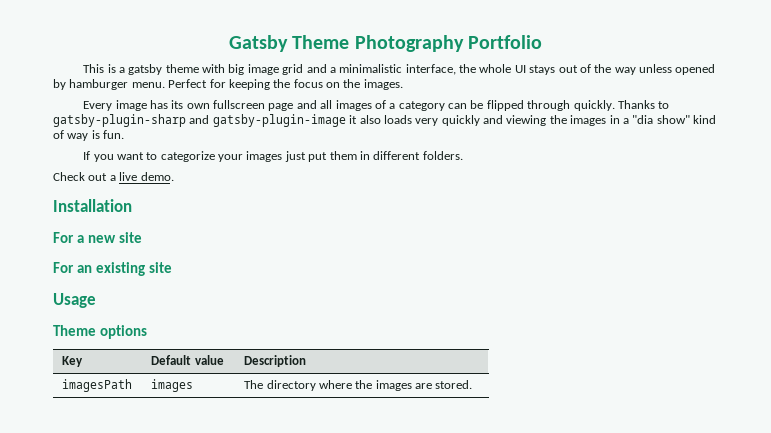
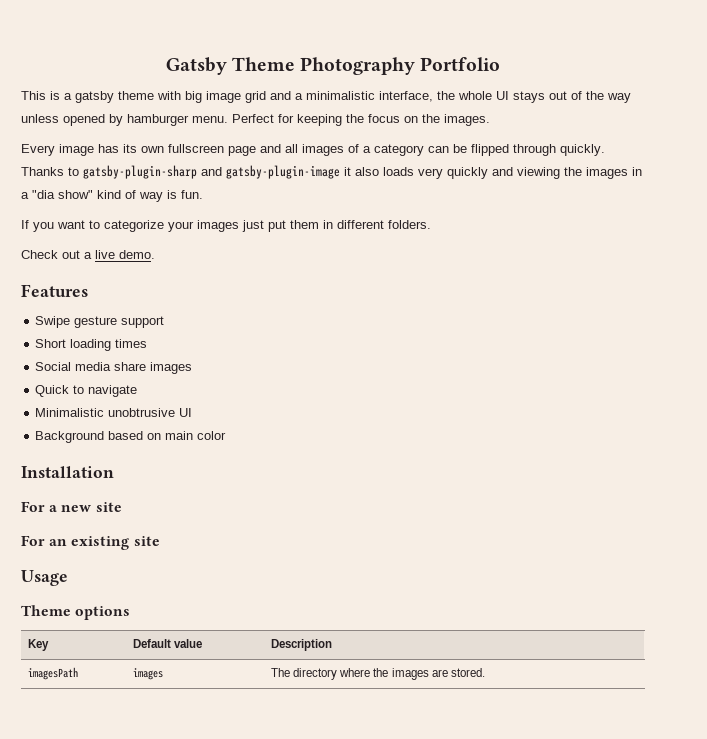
(174, 176) none -> [21,284,88,297] [35,316,165,328] [35,339,148,351] [35,362,193,374] [35,385,138,397] [35,408,193,417] [35,431,227,443] // Features // Swipe gesture support // Short loading times // Social media share images // Quick to navigate // Minimalistic unobtrusive UI // Background based on main color

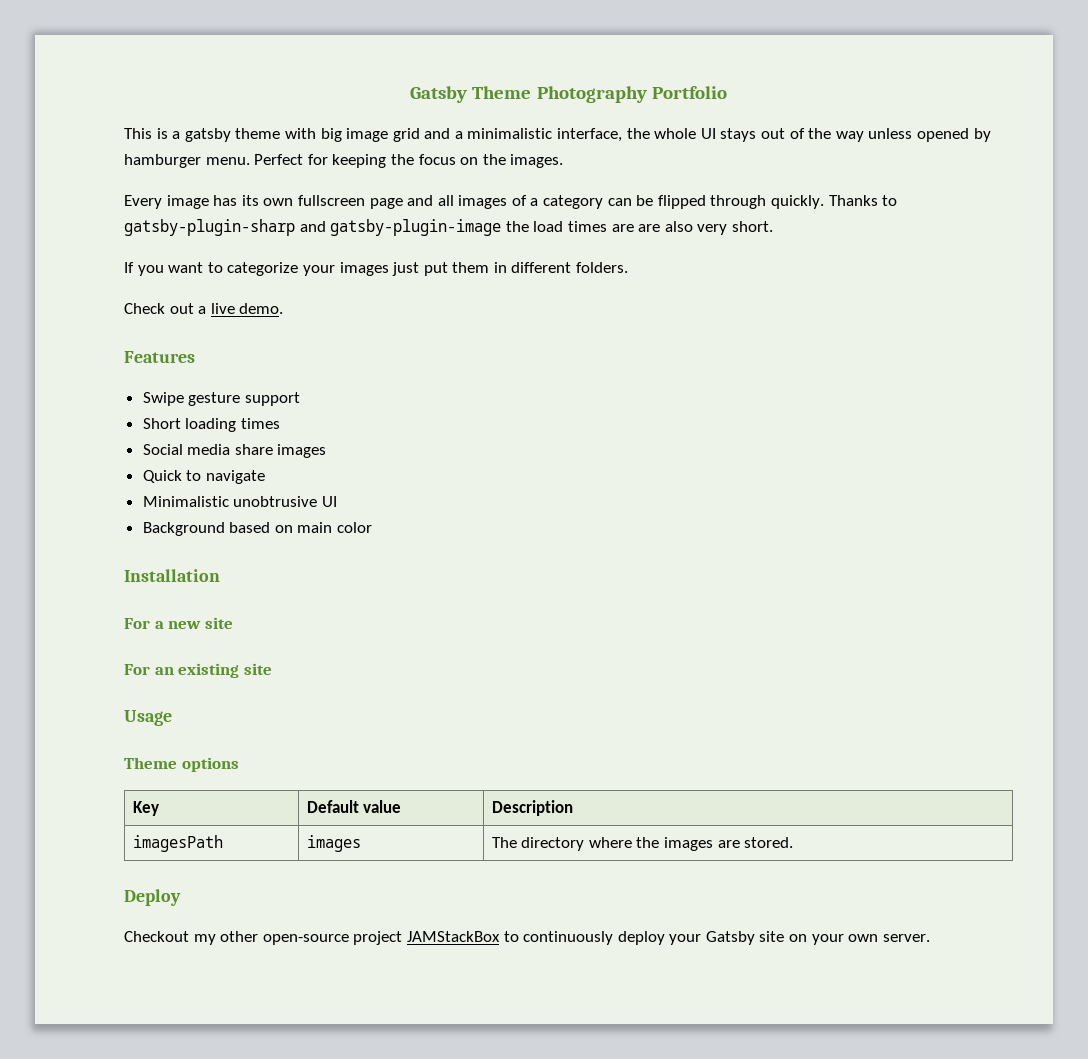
[344,167,642,179] [21,190,203,202] it also loads very quickly and viewing the images in a "dia show" kind of way is fun. -> [505,221,773,235] the load times are are also very short.
(485, 672) none -> [124,889,181,906] [124,931,930,945] // Deploy // Checkout my other open-source project JAMStackBox to continuously deploy your Gatsby site on your own server.

